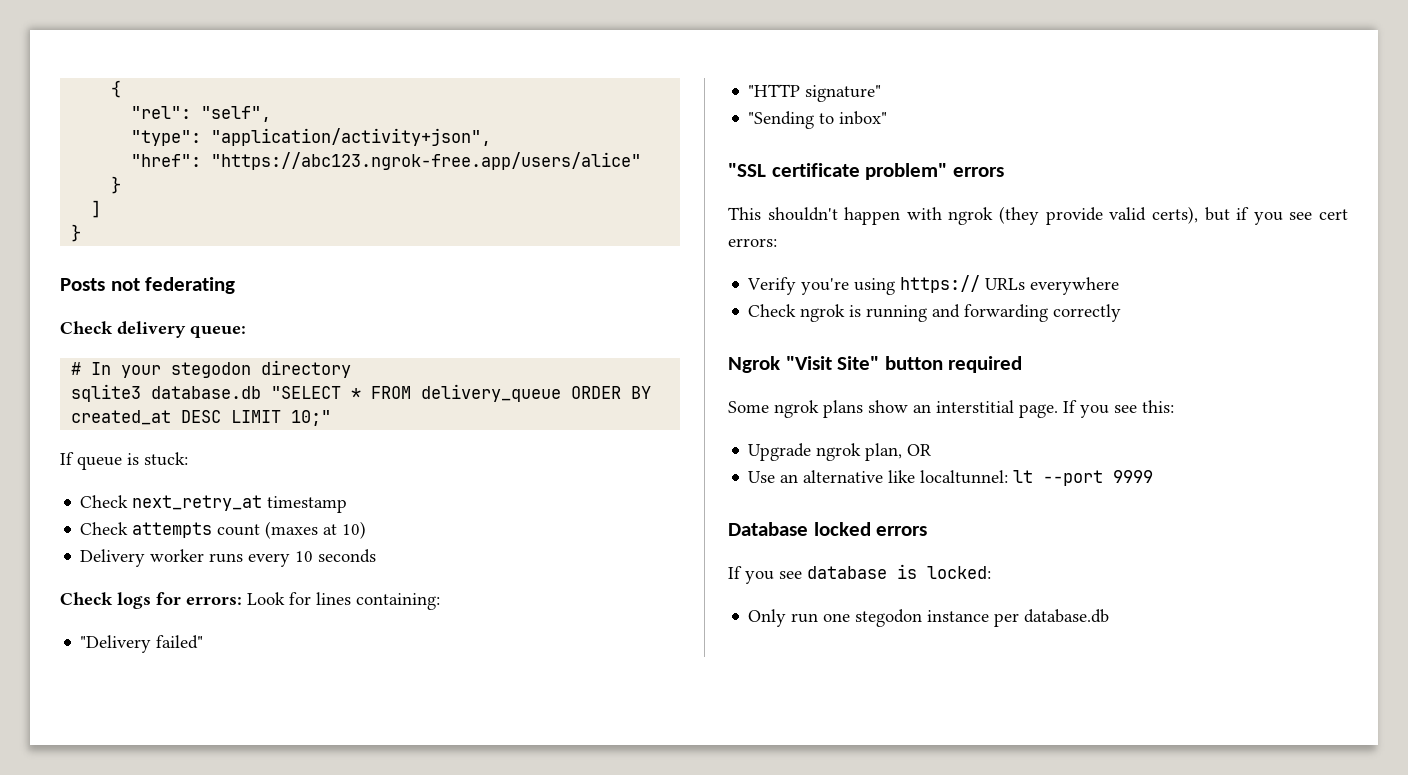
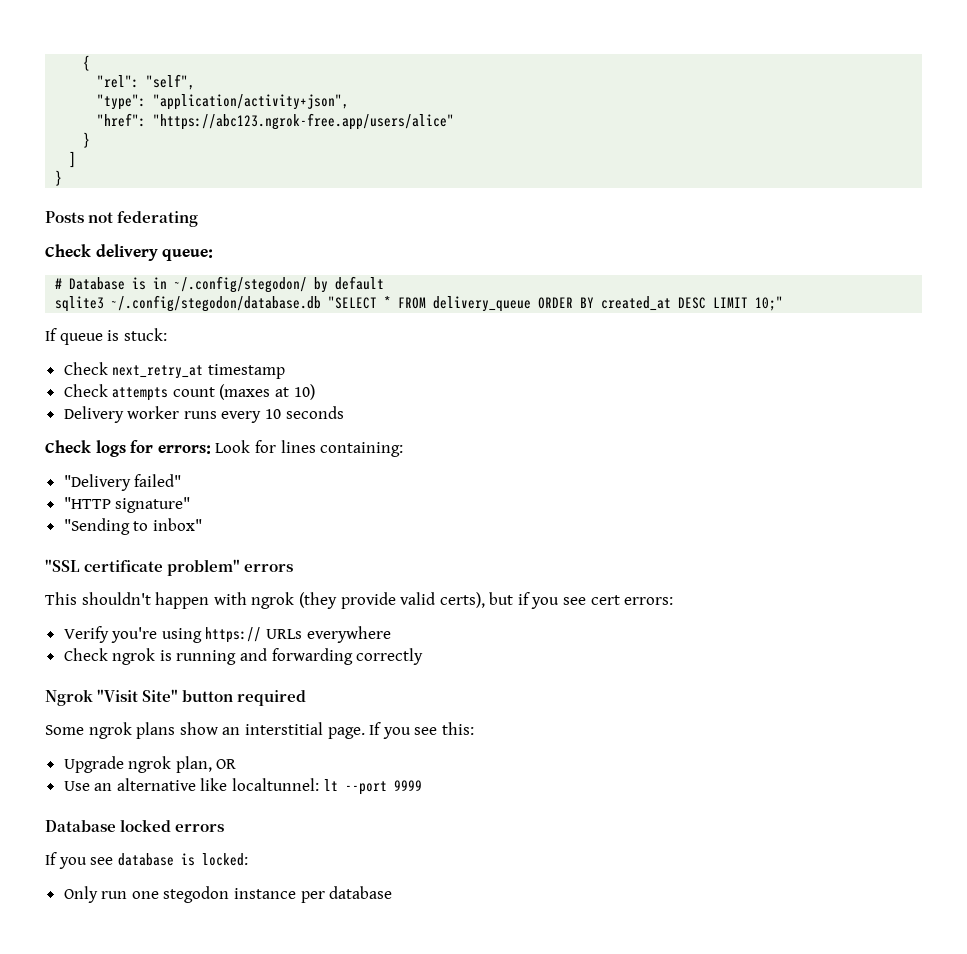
[91,360,352,378] In your stegodon directory -> [69,276,385,293] Database is in ~/.config/stegodon/ by default
[151,386,262,399] database.db -> [111,295,322,312] ~/.config/stegodon/database.db
[1024,609,1110,623] database.db -> [329,886,393,899] database

